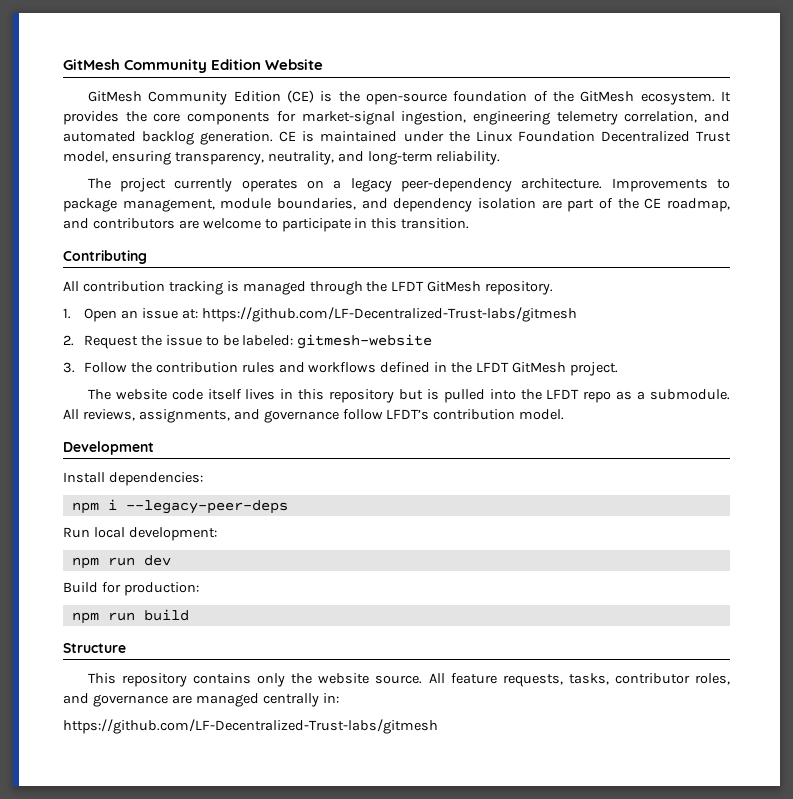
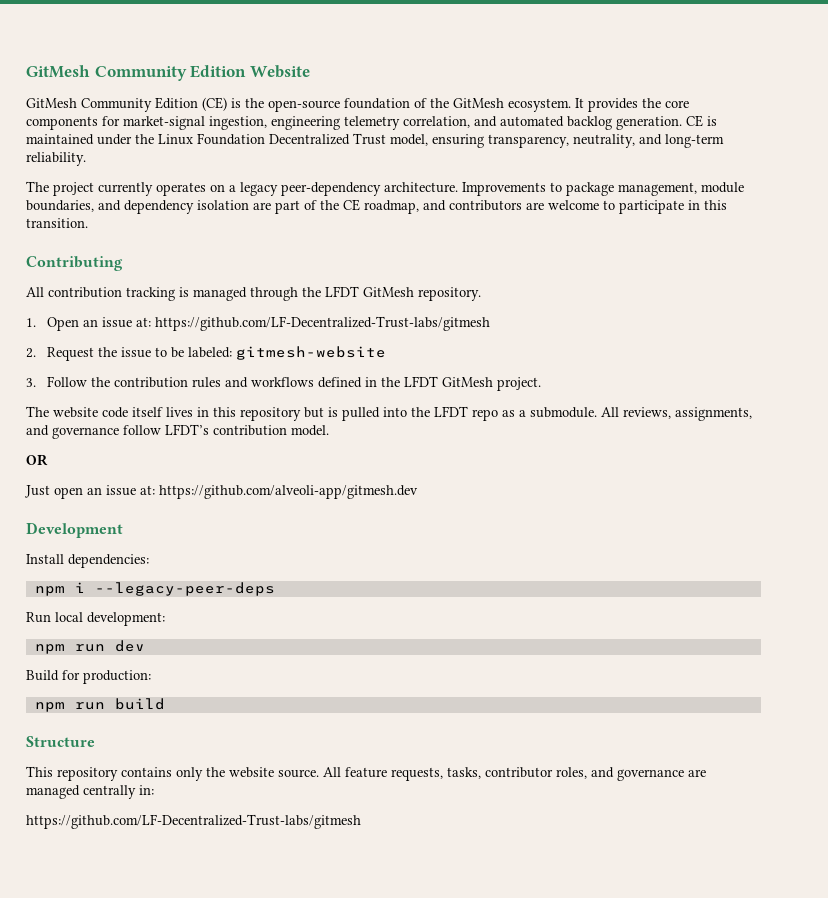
(565, 414) none -> [26,454,48,466] [25,485,418,499] // OR // Just open an issue at: https://github.com/alveoli-app/gitmesh.dev

